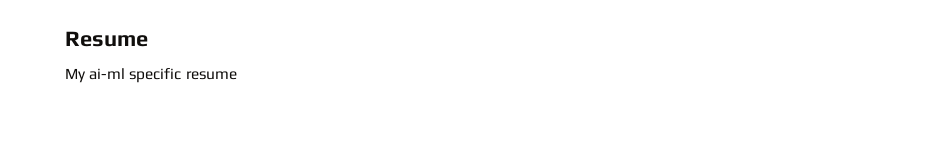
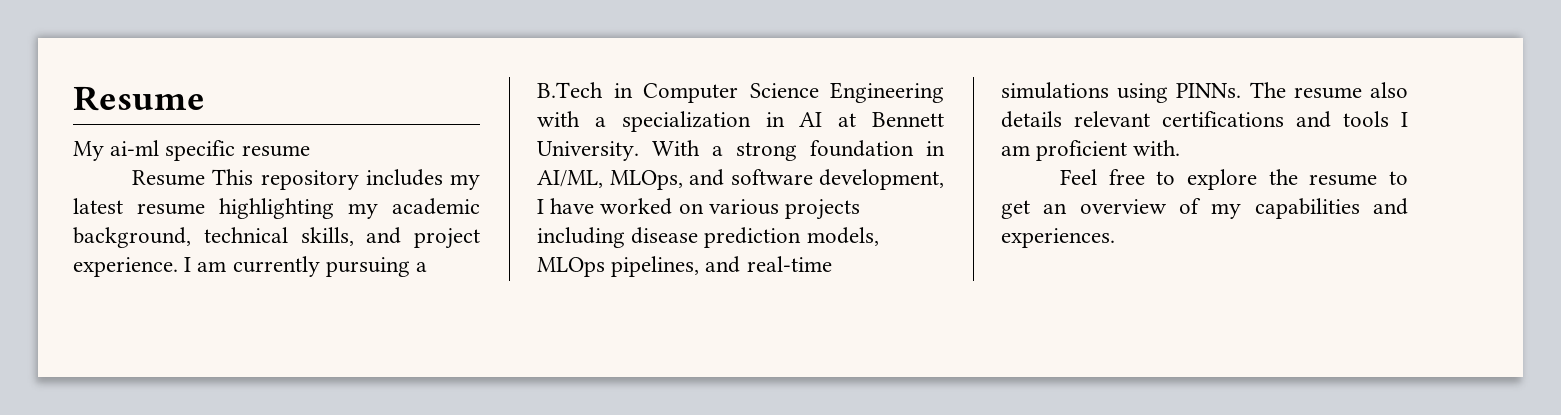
(237, 75) none -> [131,169,480,190] [73,198,480,219] [73,227,480,249] [73,256,428,277] [537,82,944,103] [537,111,944,132] [537,140,945,161] [537,169,944,190] [537,198,861,220] [537,227,879,248] [537,256,832,277] [1001,82,1408,103] [1001,111,1408,128] [1001,140,1181,161] [1059,169,1408,190] [1001,198,1408,219] [1001,228,1115,248] // Resume This repository includes my latest resume highlighting my academic background, technical skills, and project experience. I am currently pursuing a B.Tech in Computer Science Engineering with a specialization in AI at Bennett University. With a strong foundation in AI/ML, MLOps, and software development, I have worked on various projects including disease prediction models, MLOps pipelines, and real-time simulations using PINNs. The resume also details relevant certifications and tools I am proficient with. // Feel free to explore the resume to get an overview of my capabilities and experiences.

